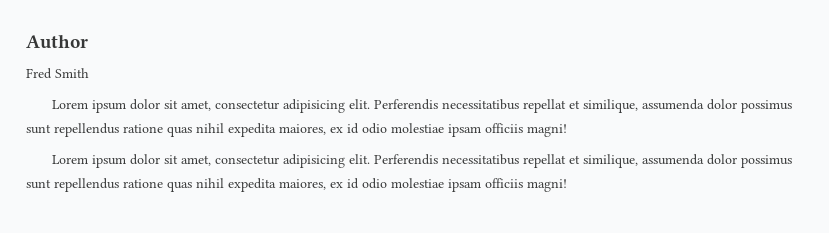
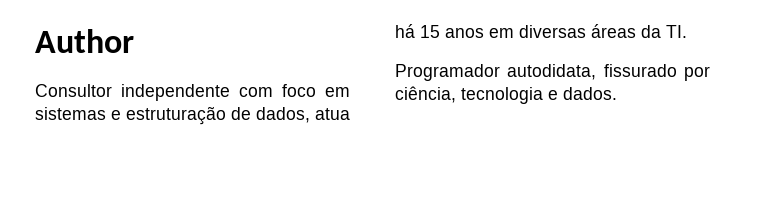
[26,68,89,79] [52,99,793,113] [26,123,567,137] [52,154,793,168] [26,178,567,192] Fred Smith // Lorem ipsum dolor sit amet, consectetur adipisicing elit. Perferendis necessitatibus repellat et similique, assumenda dolor possimus sunt repellendus ratione quas nihil expedita maiores, ex id odio molestiae ipsam officiis magni! // Lorem ipsum dolor sit amet, consectetur adipisicing elit. Perferendis necessitatibus repellat et similique, assumenda dolor possimus sunt repellendus ratione quas nihil expedita maiores, ex id odio molestiae ipsam officiis magni! -> [35,84,350,101] [35,106,350,125] [395,24,687,38] [395,64,710,81] [395,86,617,104] Consultor independente com foco em sistemas e estruturação de dados, atua há 15 anos em diversas áreas da TI. // Programador autodidata, fissurado por ciência, tecnologia e dados.

